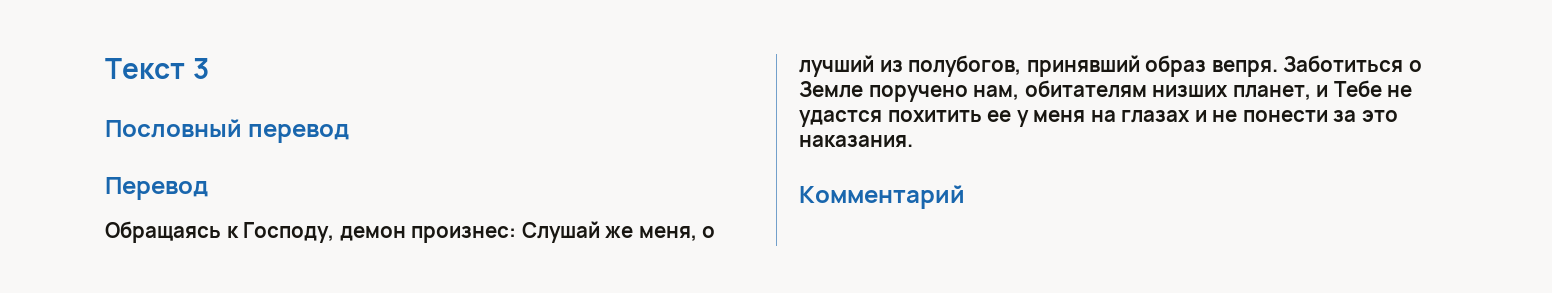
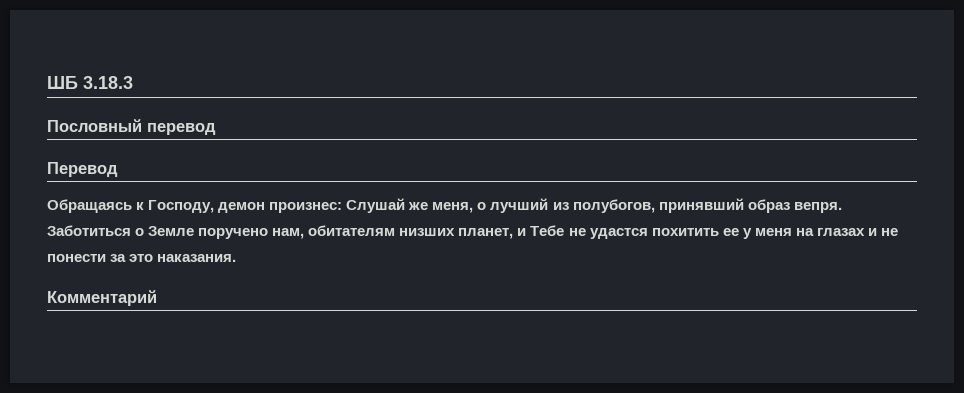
[105,58,209,79] Текст 3 -> [47,76,133,89] ШБ 3.18.3

